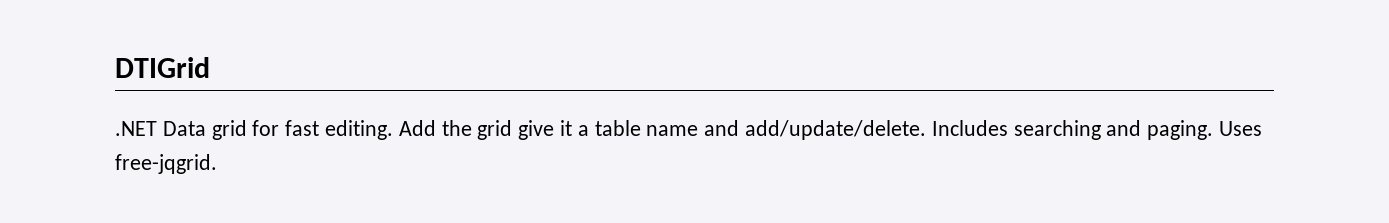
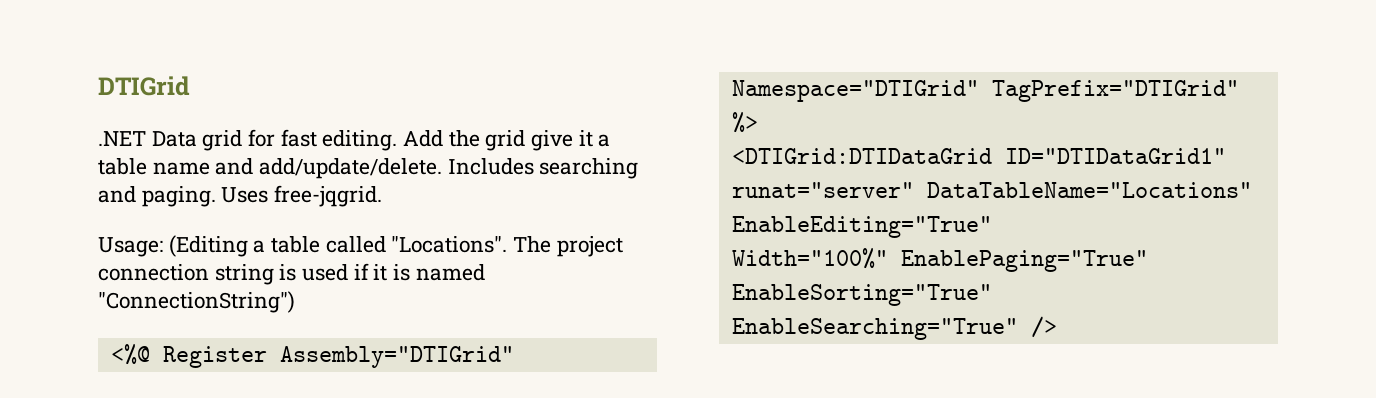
(217, 164) none -> [98,235,623,257] [98,263,485,285] [98,291,295,313] [110,344,514,368] [731,80,1239,102] [731,112,758,133] [731,148,1226,164] [731,182,1252,198] [731,216,992,238] [731,248,1148,272] [731,284,992,306] [731,316,1057,340] // Usage: (Editing a table called "Locations". The project connection string is used if it is named "ConnectionString") // <%@ Register Assembly="DTIGrid" Namespace="DTIGrid" TagPrefix="DTIGrid" %> // <DTIGrid:DTIDataGrid ID="DTIDataGrid1" runat="server" DataTableName="Locations" EnableEditing="True" // Width="100%" EnablePaging="True" EnableSorting="True" EnableSearching="True" />

